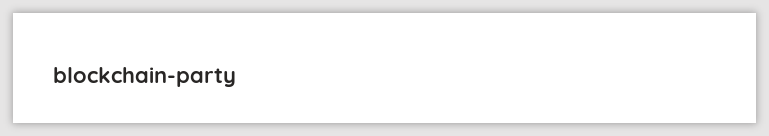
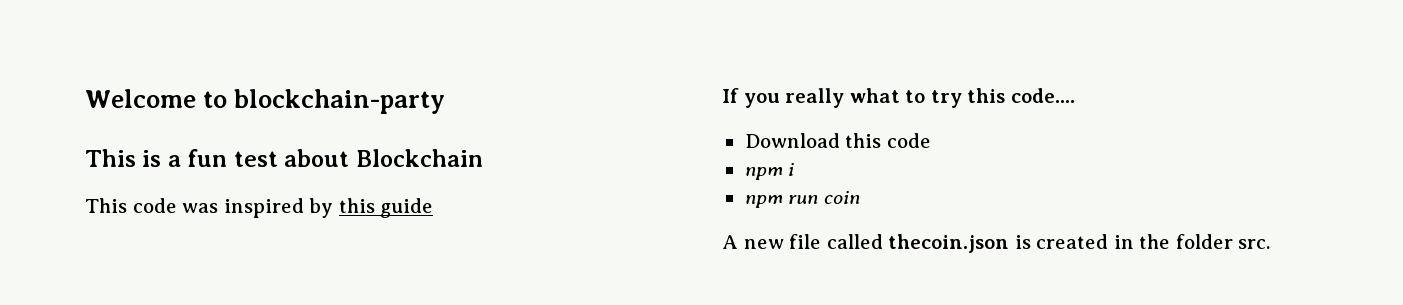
(53, 77) none -> [85,89,228,108] Welcome to
(236, 77) none -> [85,149,483,167] [85,198,434,218] [722,88,1075,108] [744,133,931,148] [744,163,795,180] [744,191,860,208] [722,234,1271,253] // This is a fun test about Blockchain // This code was inspired by this guide // If you really what to try this code.... // Download this code // npm i // npm run coin // A new file called thecoin.json is created in the folder src.

